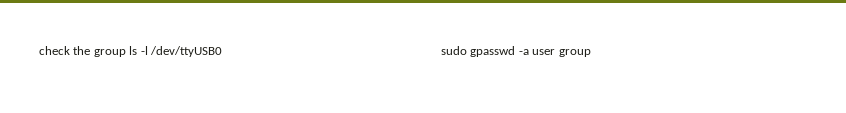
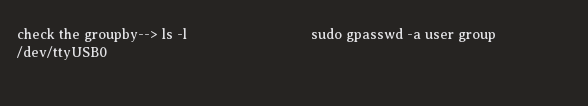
[93,49,126,57] group -> [84,28,158,42] groupby-->

